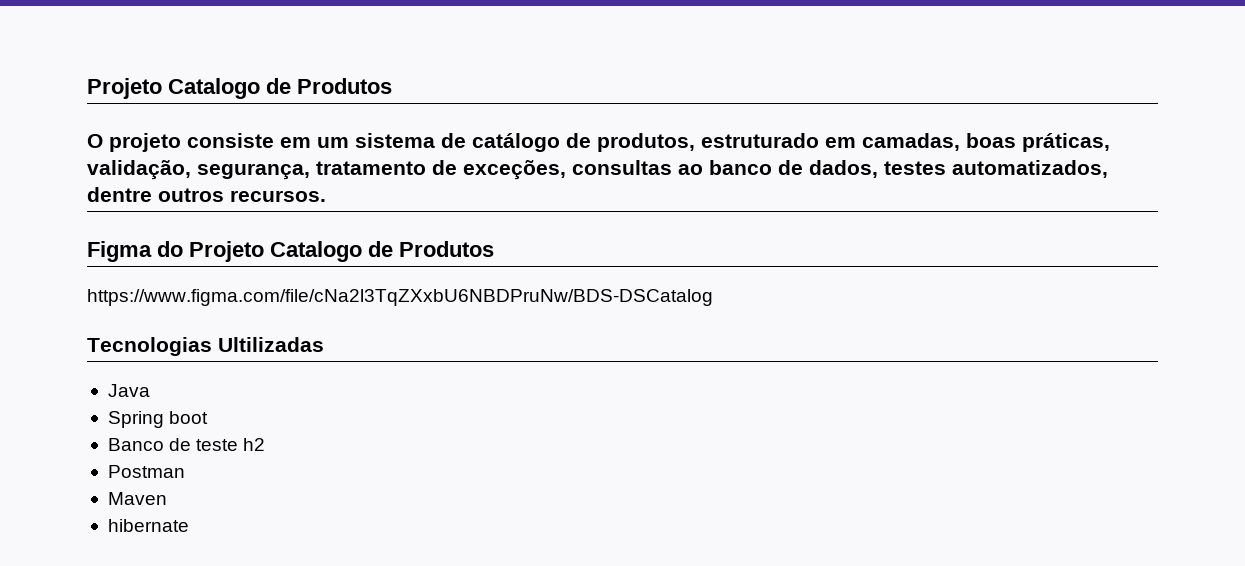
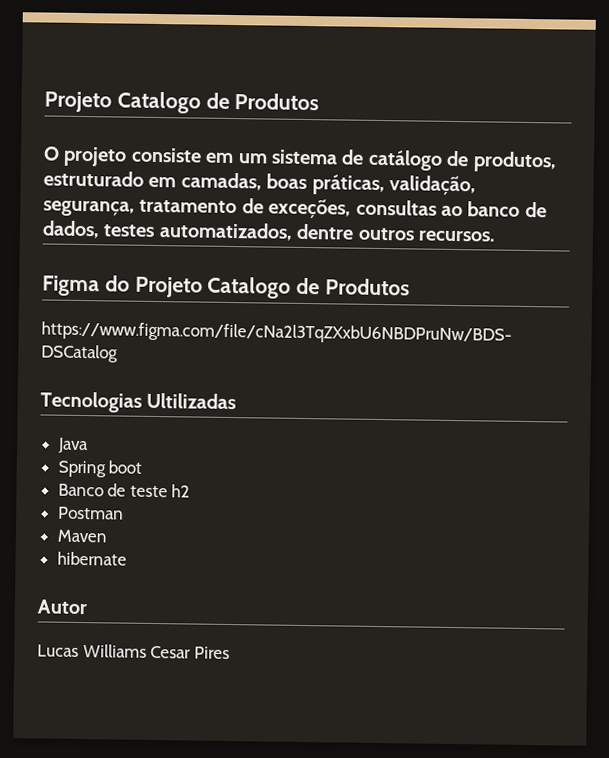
(189, 525) none -> [37,599,88,615] [37,644,230,660] // Autor // Lucas Williams Cesar Pires

